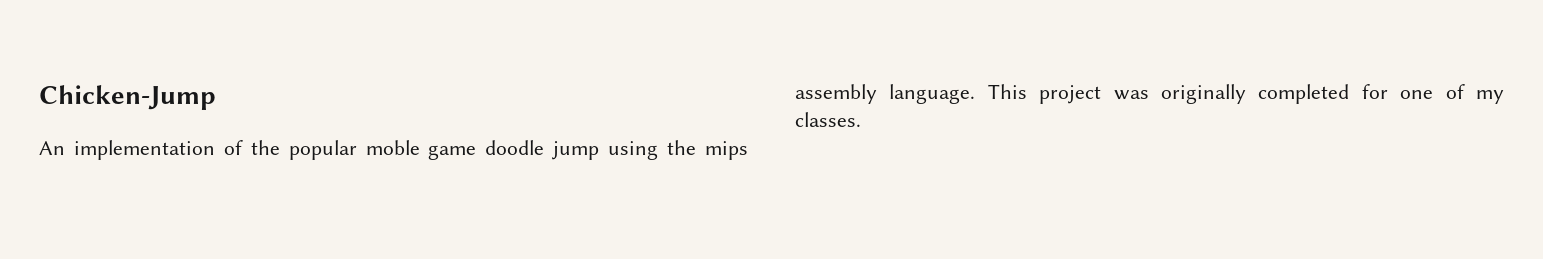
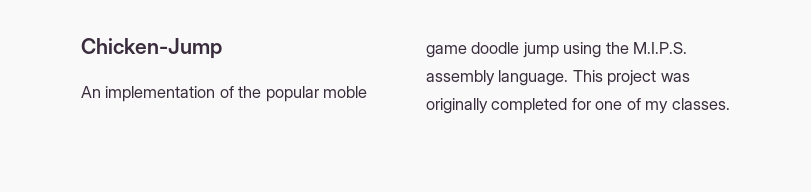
[705,141,748,160] mips -> [633,42,688,54] M.I.P.S.

